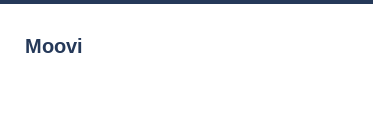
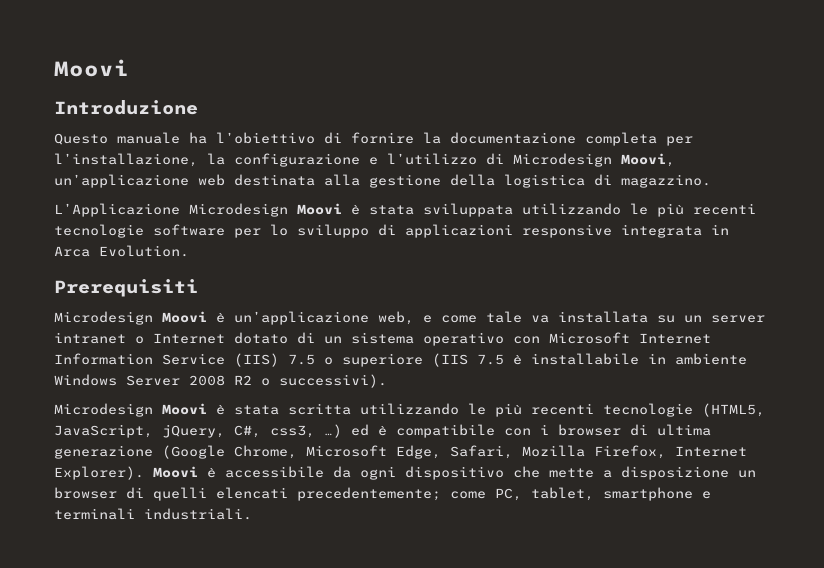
[25,38,83,53] Moovi -> [54,59,129,77] [54,100,198,115] [54,132,693,146] [54,153,675,167] [54,174,711,188] [54,203,756,217] [54,224,729,238] [54,245,189,257] [54,279,198,297] [54,311,765,325] [54,332,711,346] [54,353,747,367] [54,374,387,388] [54,403,765,417] [54,424,711,438] [54,445,747,459] [54,466,756,480] [54,487,711,501] [54,508,252,520] Moovi // Introduzione // Questo manuale ha l’obiettivo di fornire la documentazione completa per l’installazione, la configurazione e l’utilizzo di Microdesign Moovi, un’applicazione web destinata alla gestione della logistica di magazzino. // L’Applicazione Microdesign Moovi è stata sviluppata utilizzando le più recenti tecnologie software per lo sviluppo di applicazioni responsive integrata in Arca Evolution. // Prerequisiti // Microdesign Moovi è un’applicazione web, e come tale va installata su un server intranet o Internet dotato di un sistema operativo con Microsoft Internet Information Service (IIS) 7.5 o superiore (IIS 7.5 è installabile in ambiente Windows Server 2008 R2 o successivi). // Microdesign Moovi è stata scritta utilizzando le più recenti tecnologie (HTML5, JavaScript, jQuery, C#, css3, …) ed è compatibile con i browser di ultima generazione (Google Chrome, Microsoft Edge, Safari, Mozilla Firefox, Internet Explorer). Moovi è accessibile da ogni dispositivo che mette a disposizione un browser di quelli elencati precedentemente; come PC, tablet, smartphone e terminali industriali.

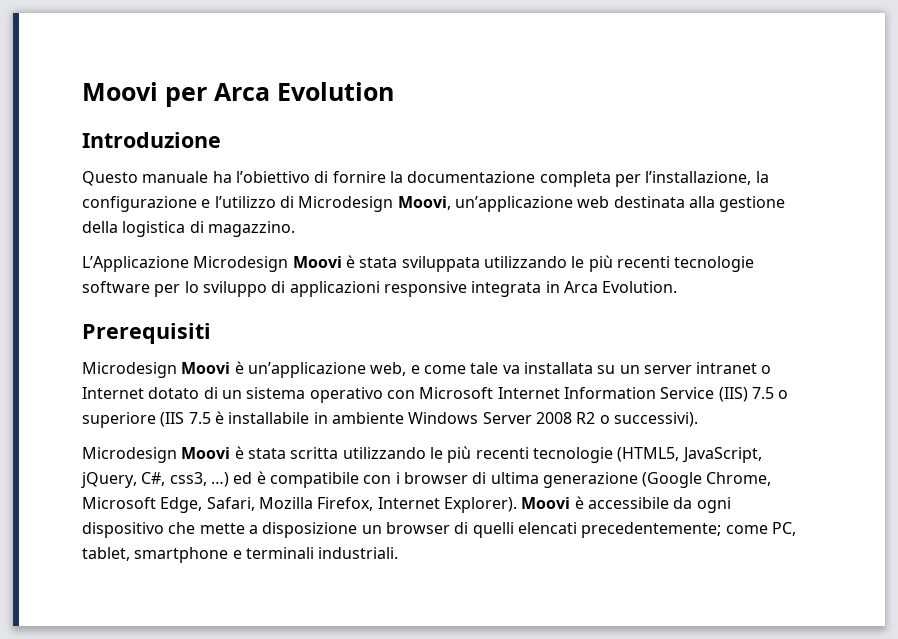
[54,59,129,77] Moovi -> [82,82,394,107] Moovi per Arca Evolution

